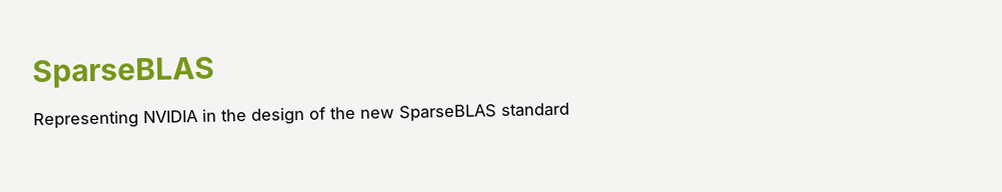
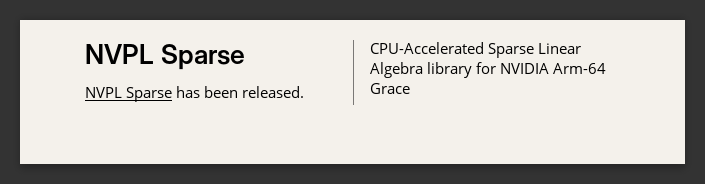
[32,56,215,89] [33,102,570,130] SparseBLAS // Representing NVIDIA in the design of the new SparseBLAS standard -> [85,44,246,70] [85,86,305,102] [370,42,582,58] [370,62,607,78] [370,83,410,94] NVPL Sparse // NVPL Sparse has been released. CPU-Accelerated Sparse Linear Algebra library for NVIDIA Arm-64 Grace

